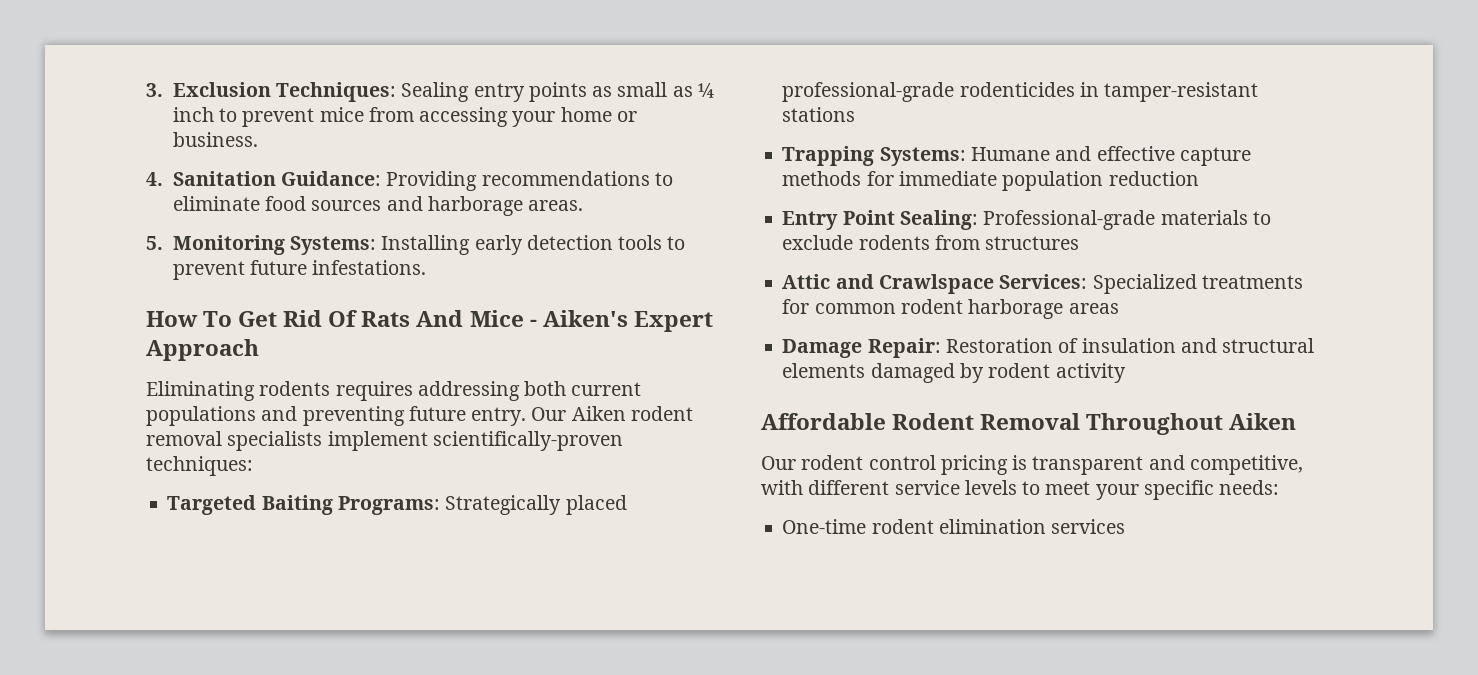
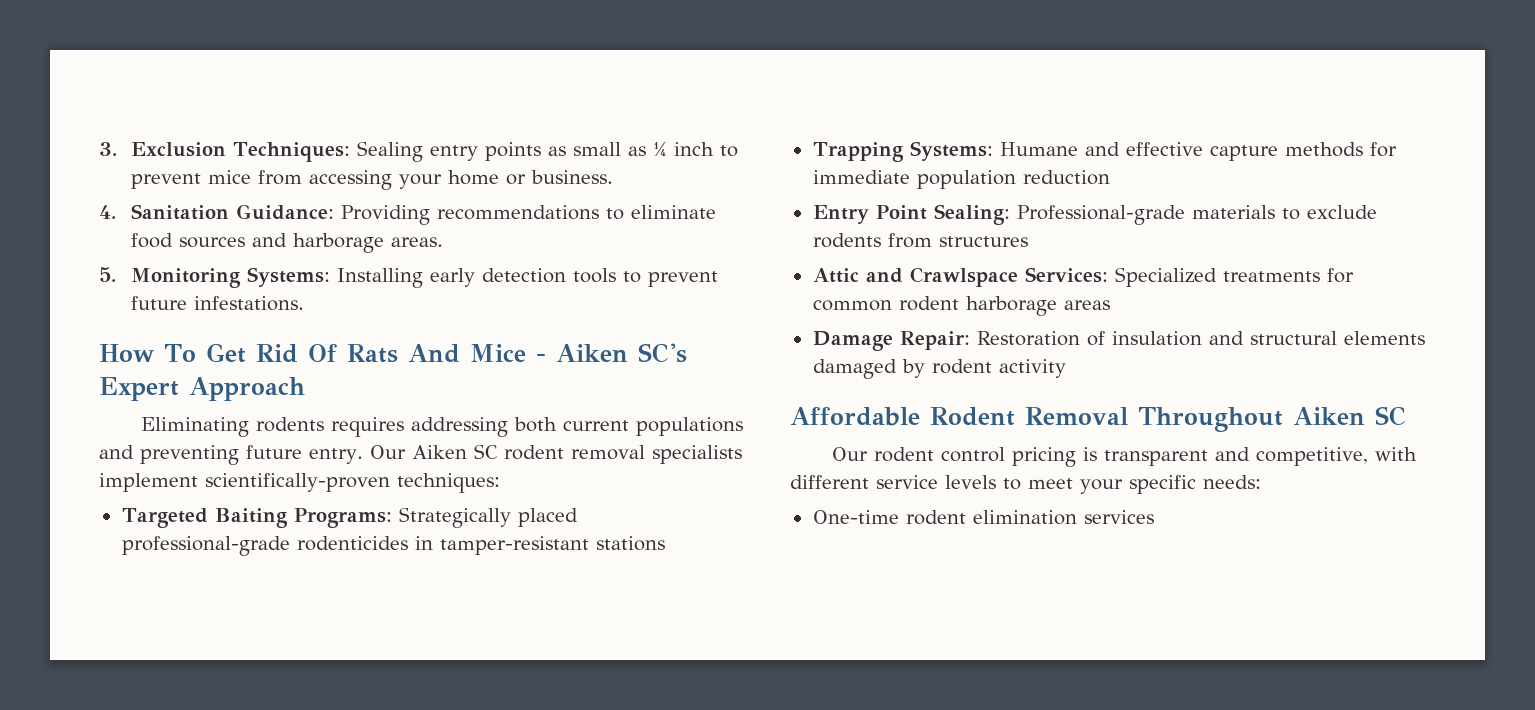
[542,310,628,327] Aiken's -> [555,343,687,363] Aiken SC's
(626, 413) none -> [473,444,498,459] SC
(1297, 421) none -> [1374,406,1405,426] SC

